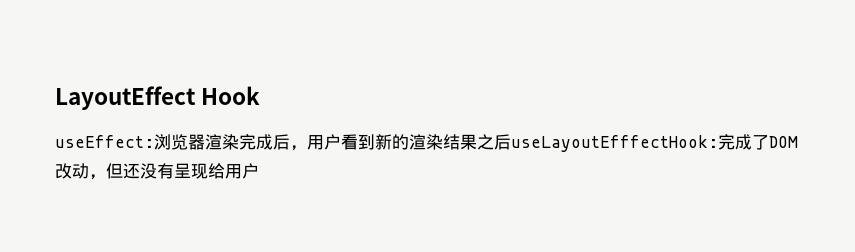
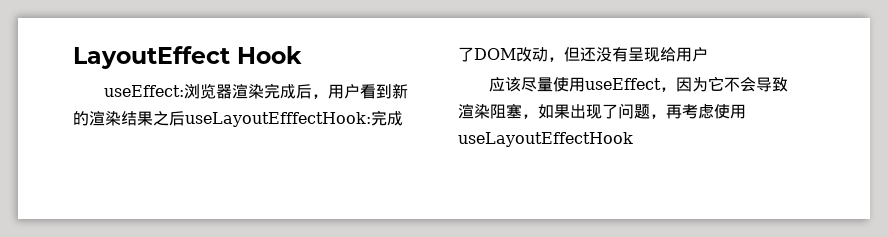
(259, 171) none -> [488,76,788,92] [458,103,746,119] [458,132,633,147] // 应该尽量使用useEffect，因为它不会导致渲染阻塞，如果出现了问题，再考虑使用useLayoutEffectHook

